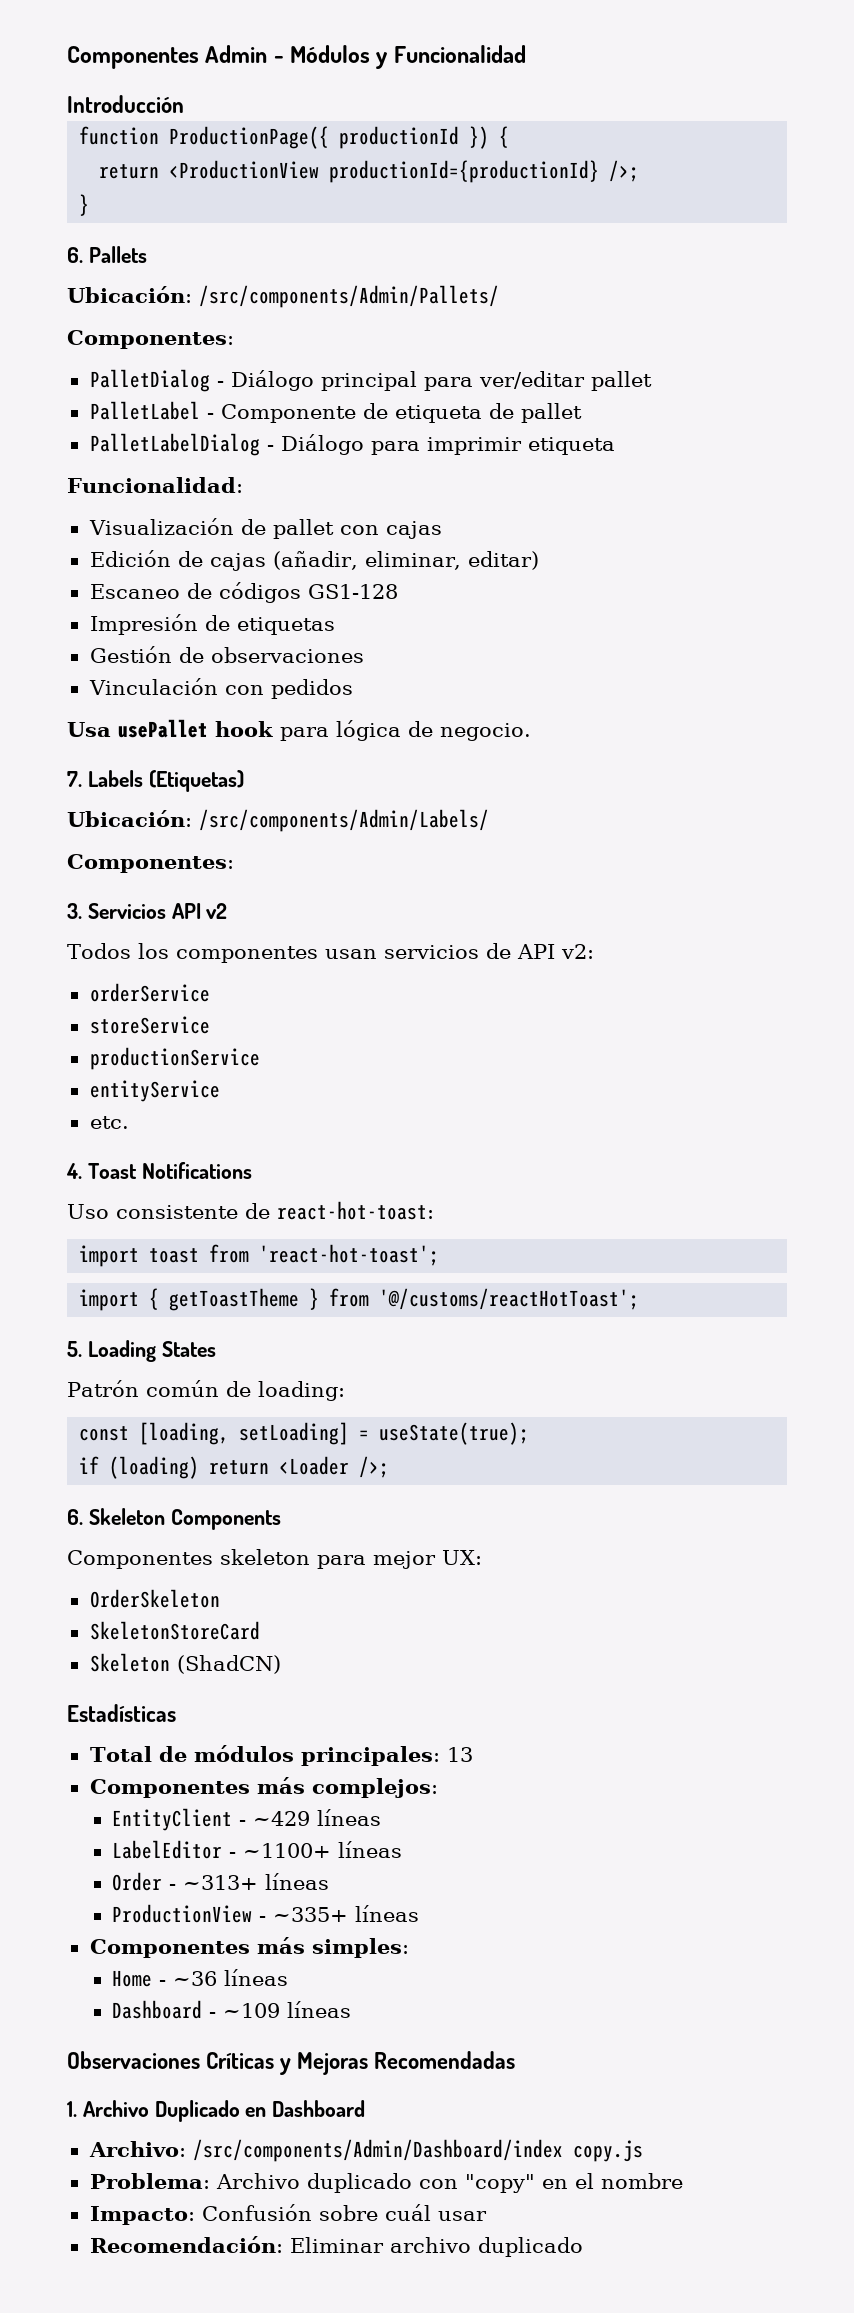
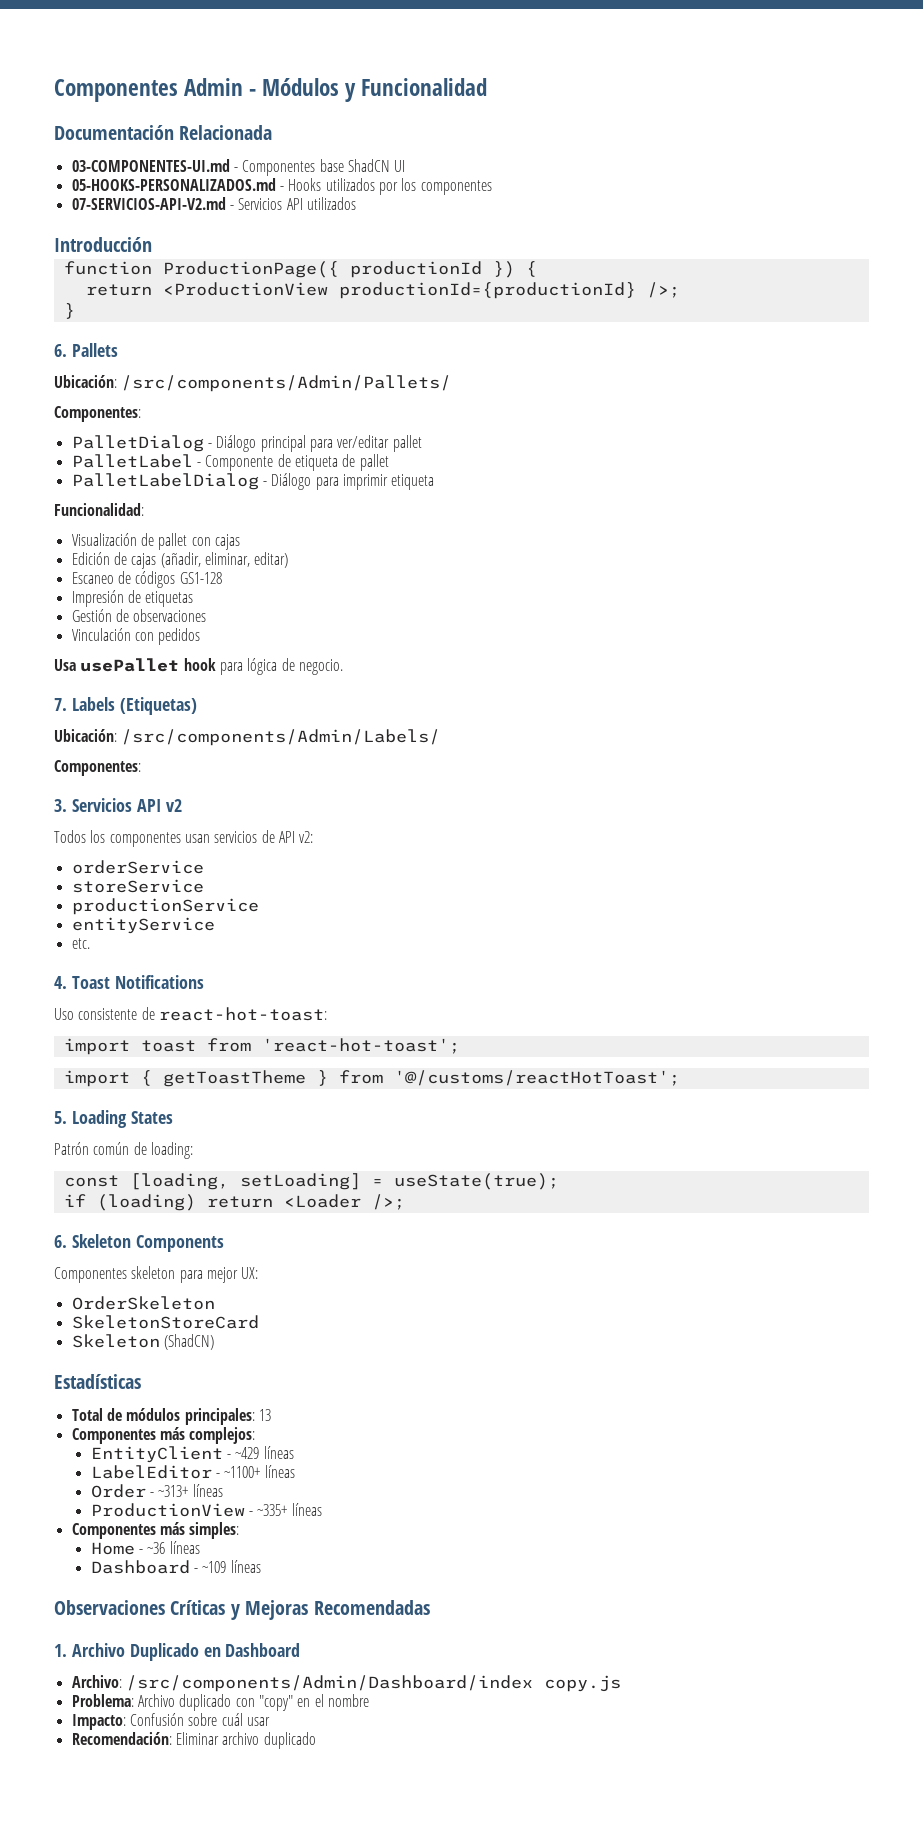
(526, 54) none -> [54,125,273,140] [71,159,406,176] [71,178,492,195] [71,197,356,210] // Documentación Relacionada // 03-COMPONENTES-UI.md - Componentes base ShadCN UI // 05-HOOKS-PERSONALIZADOS.md - Hooks utilizados por los componentes // 07-SERVICIOS-API-V2.md - Servicios API utilizados

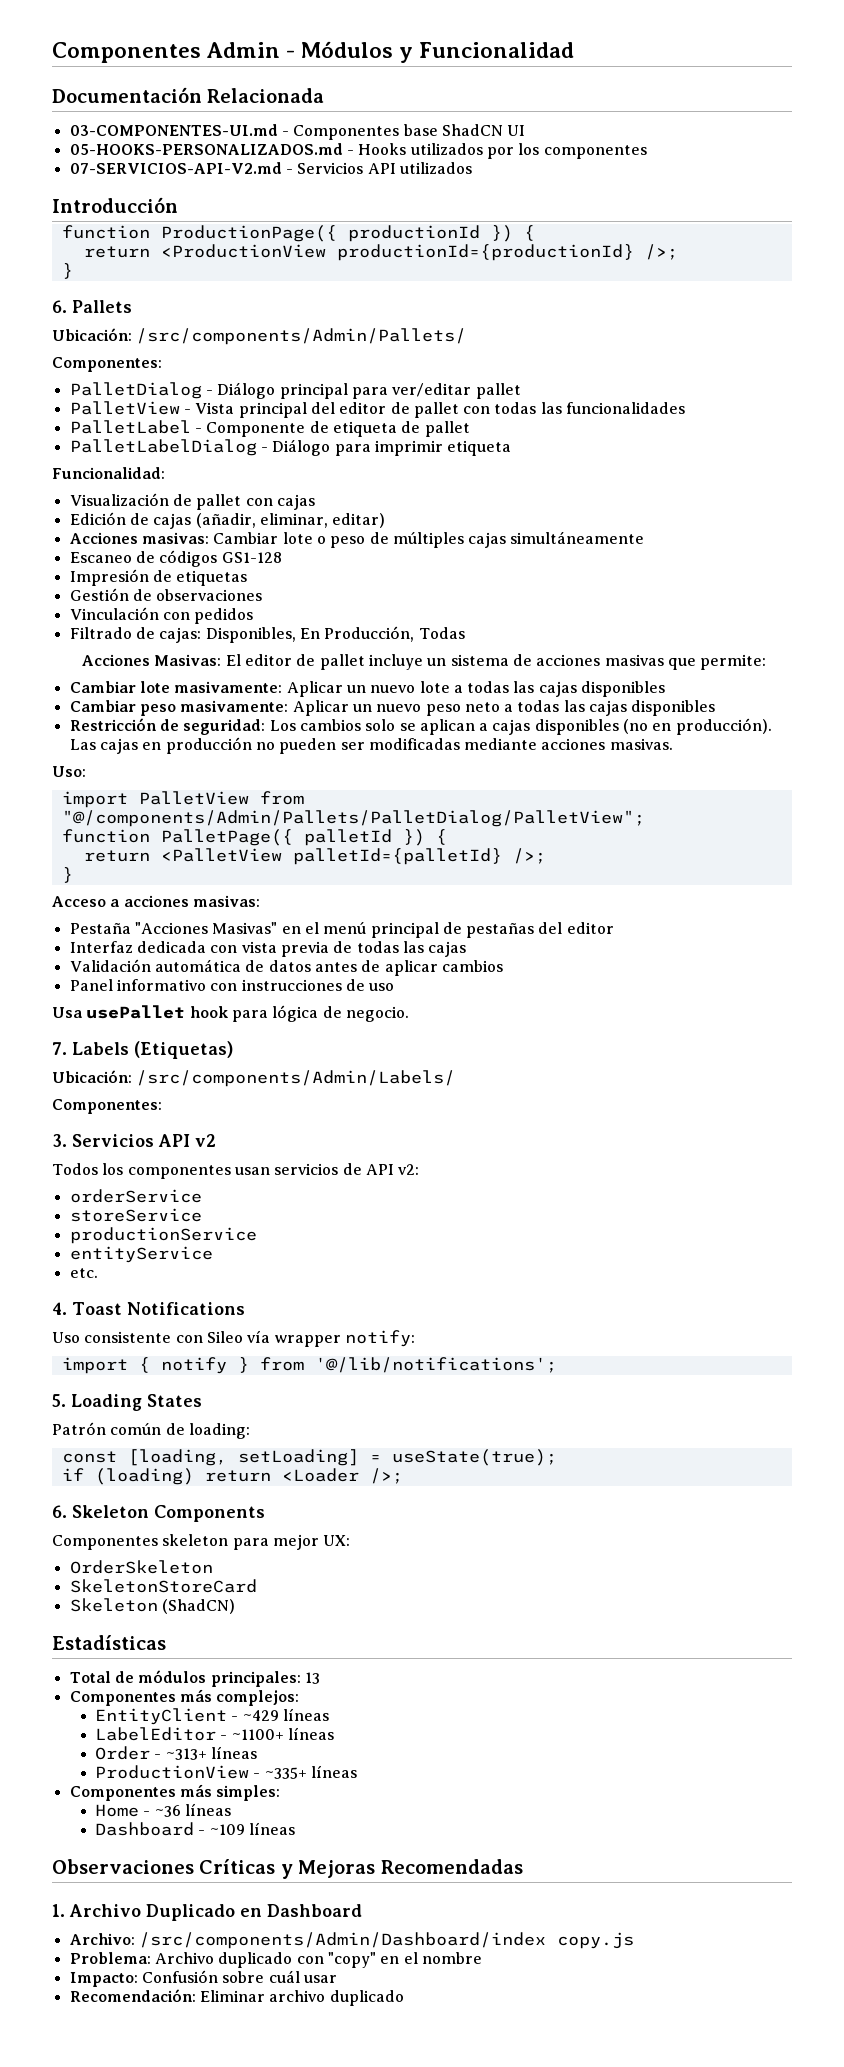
(422, 443) none -> [69,401,686,418] // PalletView - Vista principal del editor de pallet con todas las funcionalidades
(289, 560) none -> [69,531,645,548] // Acciones masivas: Cambiar lote o peso de múltiples cajas simultáneamente
(201, 636) none -> [69,626,465,643] [82,654,767,670] [69,681,666,697] [69,700,716,716] [69,718,772,735] [69,737,673,754] [52,766,86,777] [61,791,304,808] [61,810,645,827] [61,829,447,846] [83,848,546,865] [61,867,73,883] [52,895,260,907] [69,922,614,938] [69,941,467,957] [69,959,503,976] [69,979,395,991] // Filtrado de cajas: Disponibles, En Producción, Todas // Acciones Masivas: El editor de pallet incluye un sistema de acciones masivas que permite: // Cambiar lote masivamente: Aplicar un nuevo lote a todas las cajas disponibles // Cambiar peso masivamente: Aplicar un nuevo peso neto a todas las cajas disponibles // Restricción de seguridad: Los cambios solo se aplican a cajas disponibles (no en producción). Las cajas en producción no pueden ser modificadas mediante acciones masivas. // Uso: // import PalletView from "@/components/Admin/Pallets/PalletDialog/PalletView"; // function PalletPage({ palletId }) { // return <PalletView palletId={palletId} />; // } // Acceso a acciones masivas: // Pestaña "Acciones Masivas" en el menú principal de pestañas del editor // Interfaz dedicada con vista previa de todas las cajas // Validación automática de datos antes de aplicar cambios // Panel informativo con instrucciones de uso
[141,1007,327,1021] [63,1038,460,1055] de react-hot-toast: // import toast from 'react-hot-toast'; -> [175,1330,415,1347] con Sileo vía wrapper notify:
[162,1070,306,1087] getToastTheme -> [160,1357,227,1374] notify
[393,1070,680,1086] '@/customs/reactHotToast'; -> [314,1357,557,1373] '@/lib/notifications';

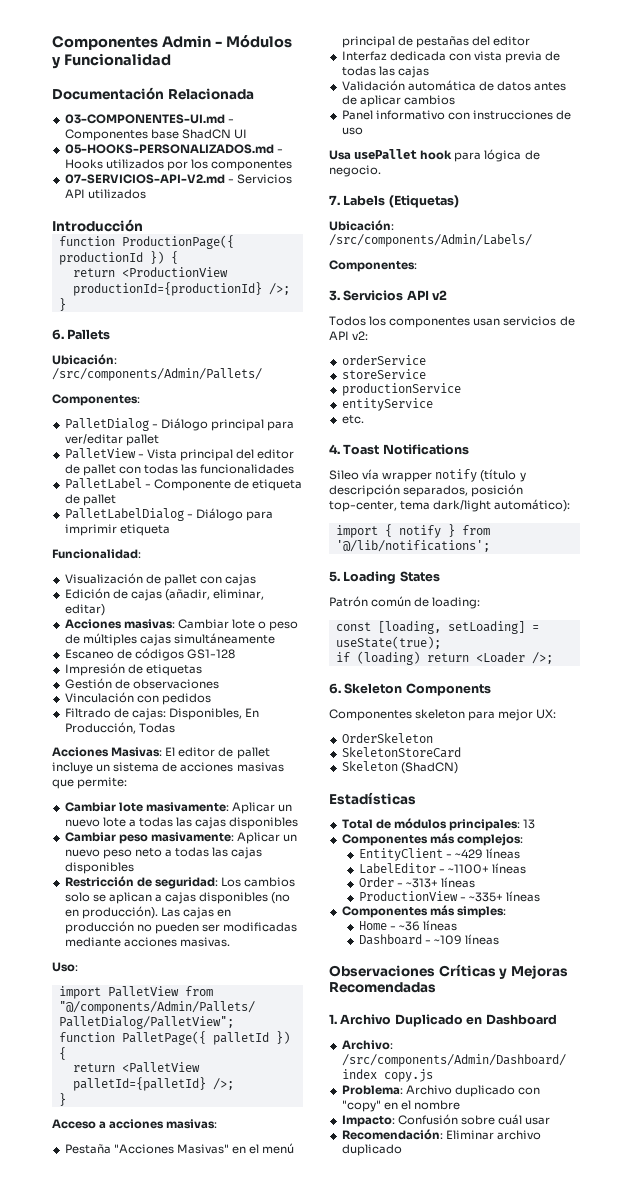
[52,1330,415,1347] Uso consistente con Sileo vía wrapper notify: -> [329,469,526,482] [329,484,524,497] [329,499,571,512] Sileo vía wrapper notify (título y descripción separados, posición top-center, tema dark/light automático):

